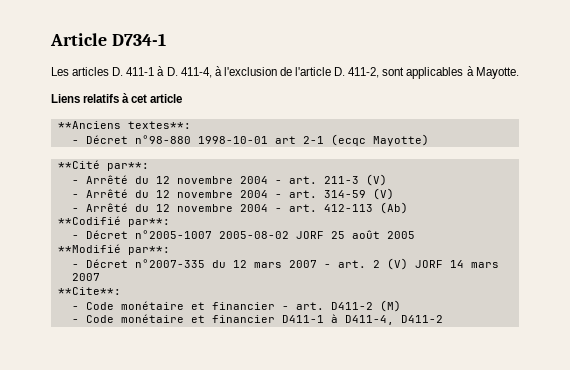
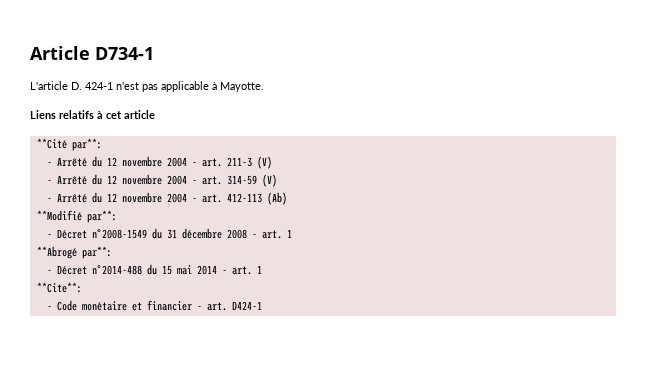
[51,66,464,79] Les articles D. 411-1 à D. 411-4, à l'exclusion de l'article D. 411-2, sont applicables -> [30,81,209,92] L'article D. 424-1 n'est pas applicable
[57,121,191,129] [71,134,429,146] // **Anciens textes**: // - Décret n°98-880 1998-10-01 art 2-1 (ecqc Mayotte) -> (155, 114) none
[57,216,170,227] [71,230,415,239] [57,244,170,255] [71,258,499,270] [71,273,100,281] **Codifié par**: // - Décret n°2005-1007 2005-08-02 JORF 25 août 2005 // **Modifié par**: // - Décret n°2007-335 du 12 mars 2007 - art. 2 (V) JORF 14 mars 2007 -> [36,210,117,223] [46,228,292,239] [36,246,112,259] [46,264,262,275] **Modifié par**: // - Décret n°2008-1549 du 31 décembre 2008 - art. 1 // **Abrogé par**: // - Décret n°2014-488 du 15 mai 2014 - art. 1
[330,300,401,312] [71,314,443,325] D411-2 (M) // - Code monétaire et financier D411-1 à D411-4, D411-2 -> [231,301,262,310] D424-1

